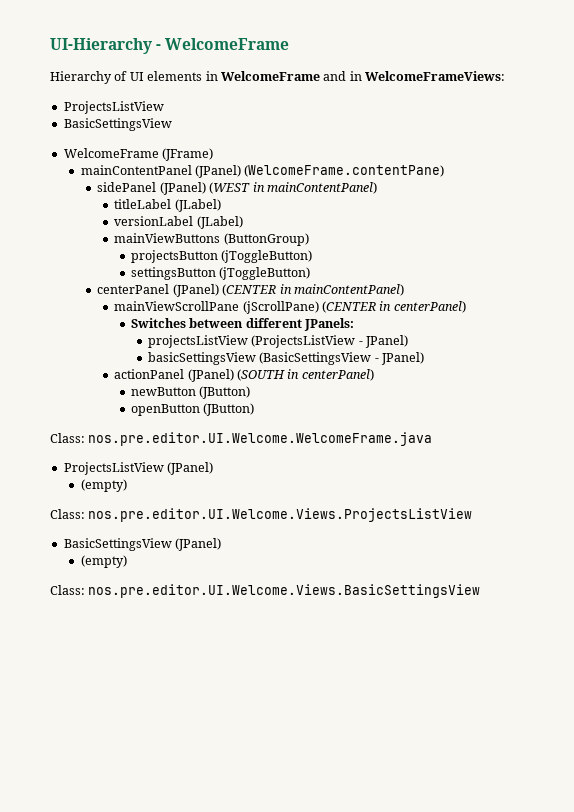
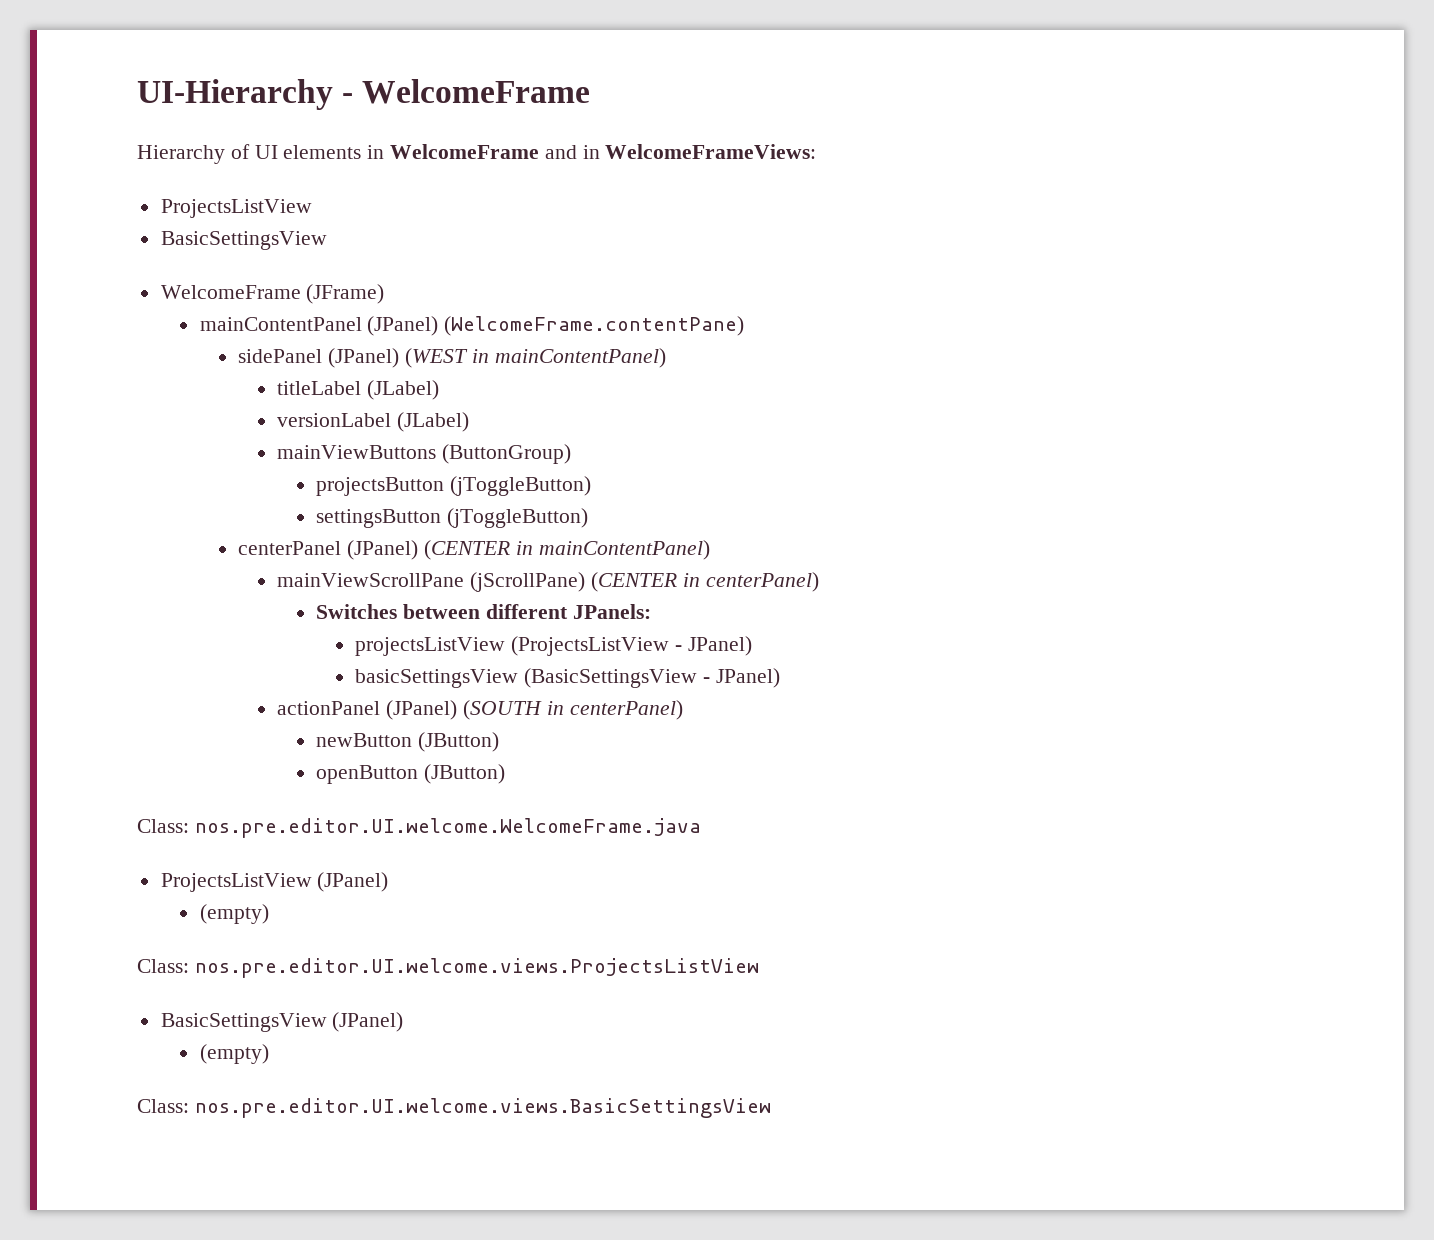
[88,432,433,446] nos.pre.editor.UI.Welcome.WelcomeFrame.java -> [194,818,701,838] nos.pre.editor.UI.welcome.WelcomeFrame.java
[88,508,473,522] nos.pre.editor.UI.Welcome.Views.ProjectsListView -> [194,958,759,978] nos.pre.editor.UI.welcome.views.ProjectsListView
[88,584,481,598] nos.pre.editor.UI.Welcome.Views.BasicSettingsView -> [194,1098,771,1118] nos.pre.editor.UI.welcome.views.BasicSettingsView

